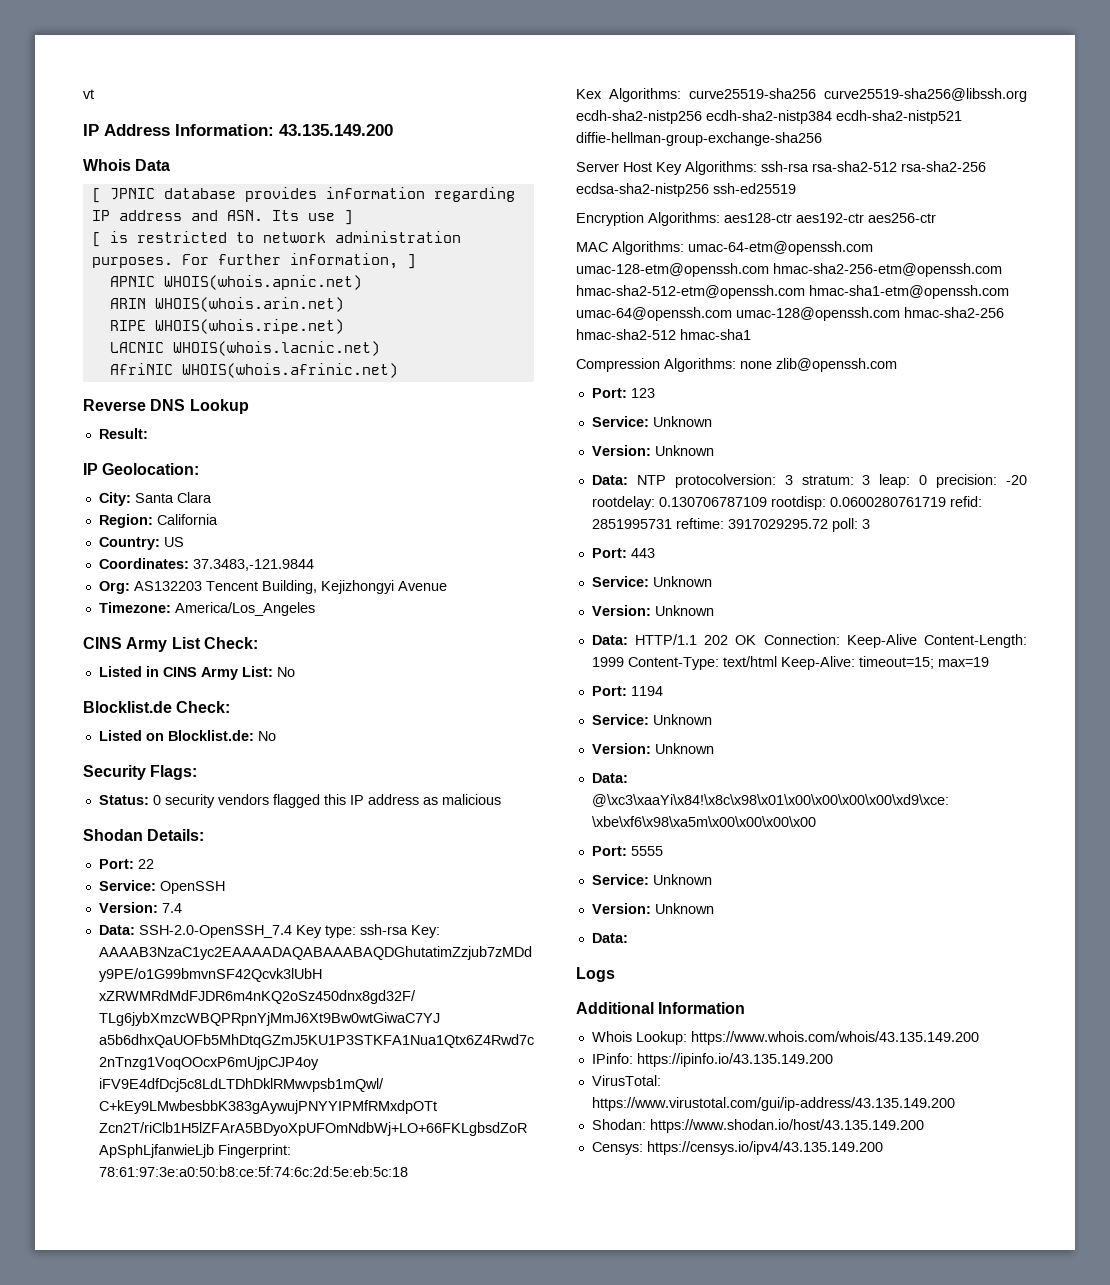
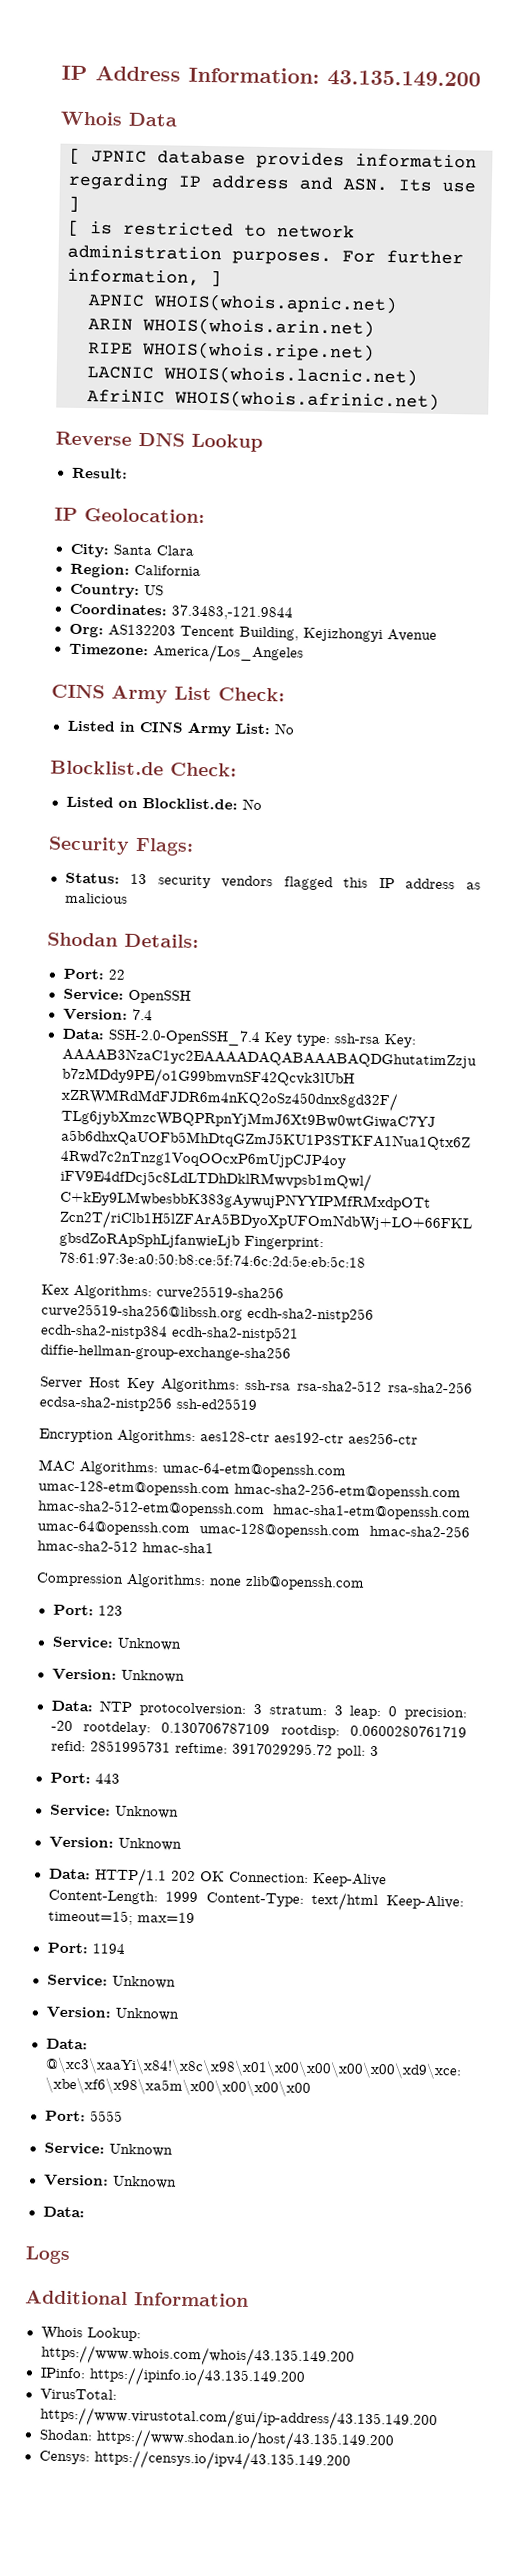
[83,89,94,99] vt // -> (61, 73) none
[152,795,161,805] 0 -> [130,873,148,885] 13

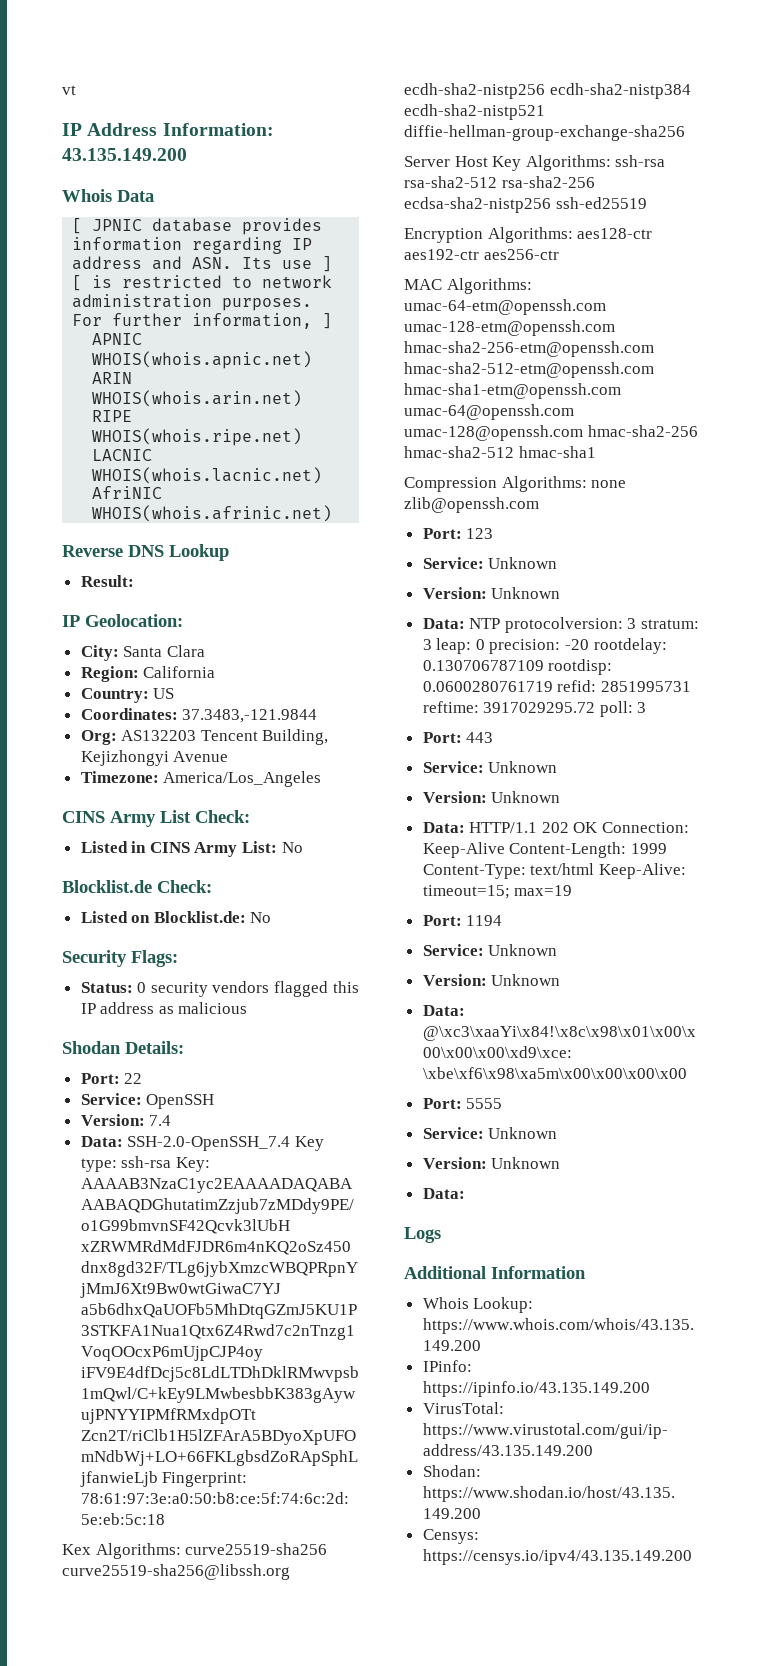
(61, 73) none -> [62,85,76,95] vt //
[130,873,148,885] 13 -> [137,982,147,993] 0

